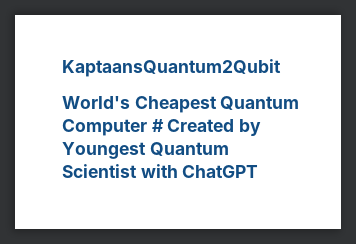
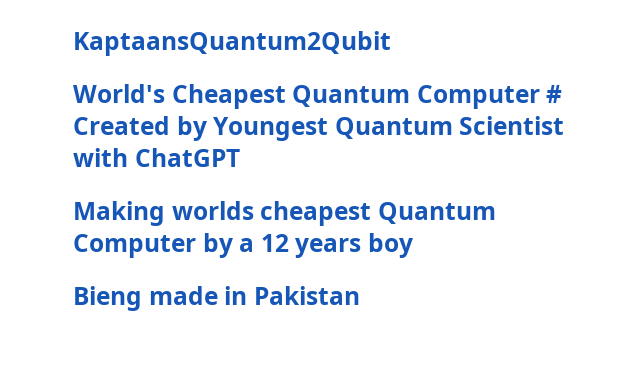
(259, 171) none -> [73,201,496,226] [73,233,414,258] [73,286,360,311] // Making worlds cheapest Quantum Computer by a 12 years boy // Bieng made in Pakistan

